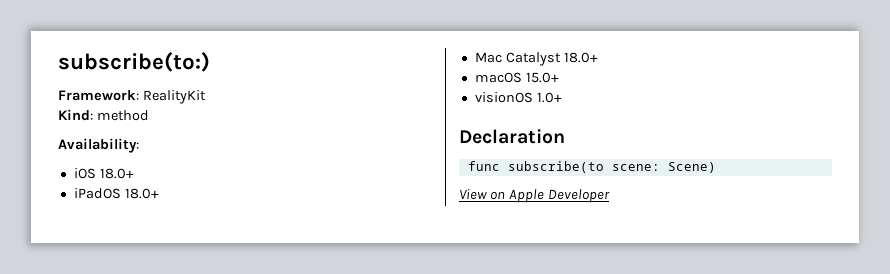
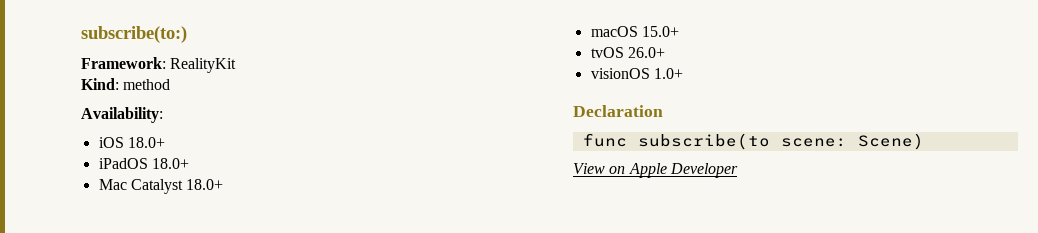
(559, 77) none -> [590,47,665,58] // tvOS 26.0+

